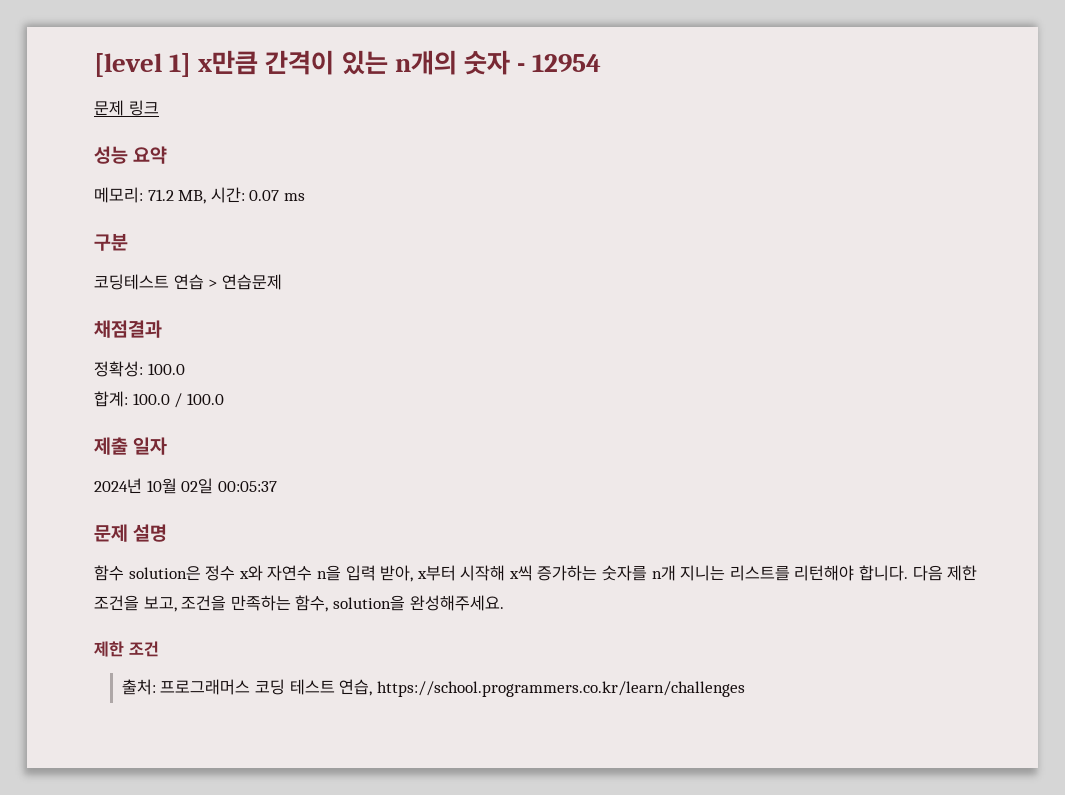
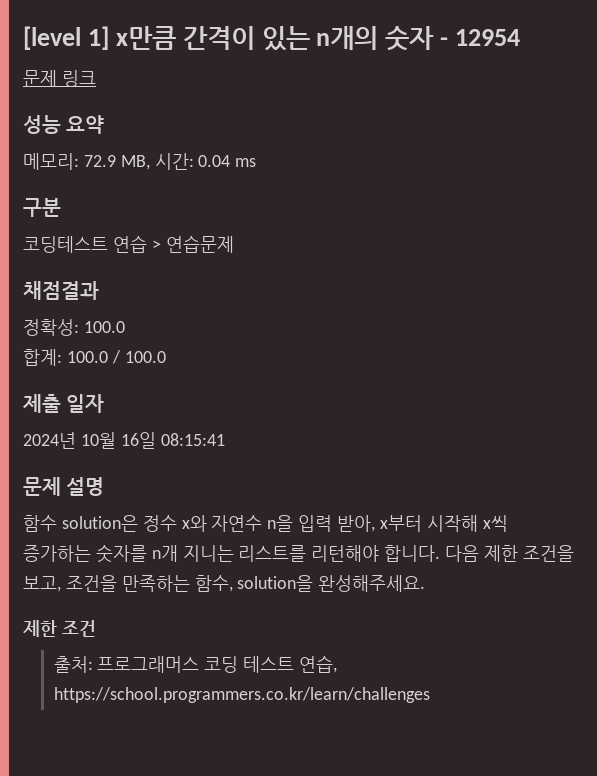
[147,189,174,201] 71.2 -> [83,155,116,167] 72.9
[249,190,280,201] 0.07 -> [198,155,231,167] 0.04
[181,478,277,494] 02일 00:05:37 -> [120,432,225,449] 16일 08:15:41

